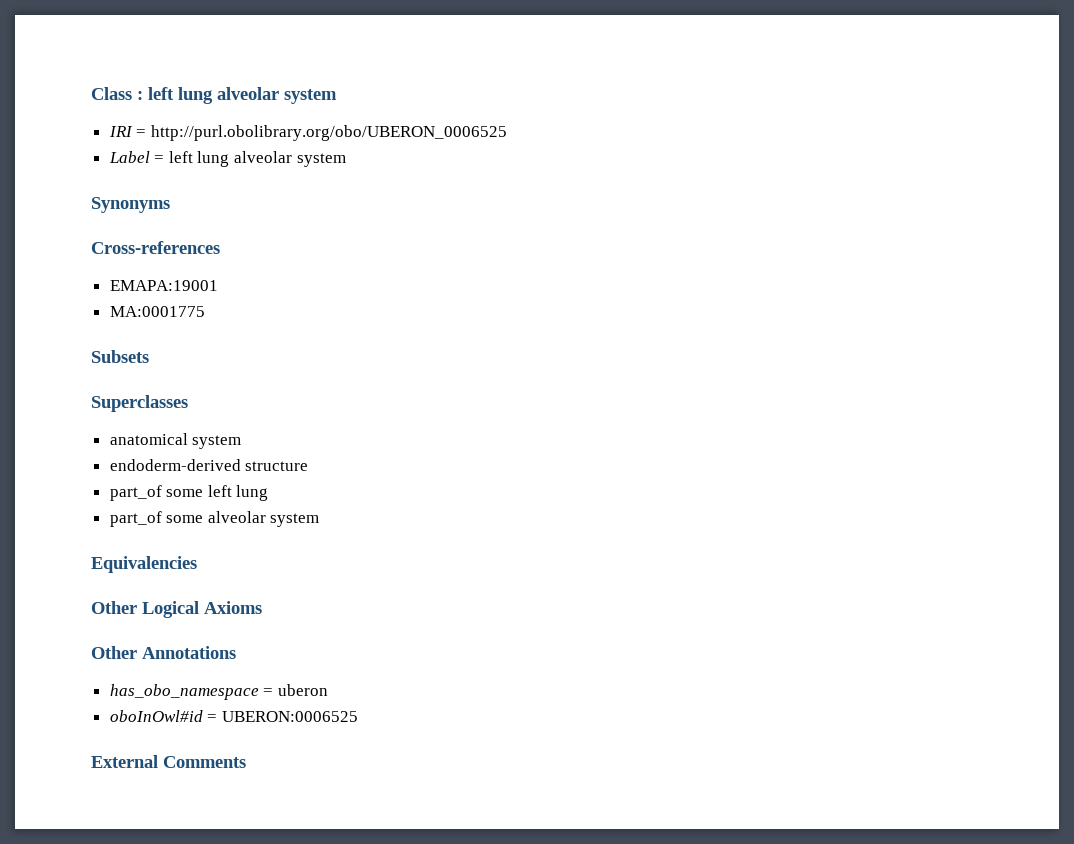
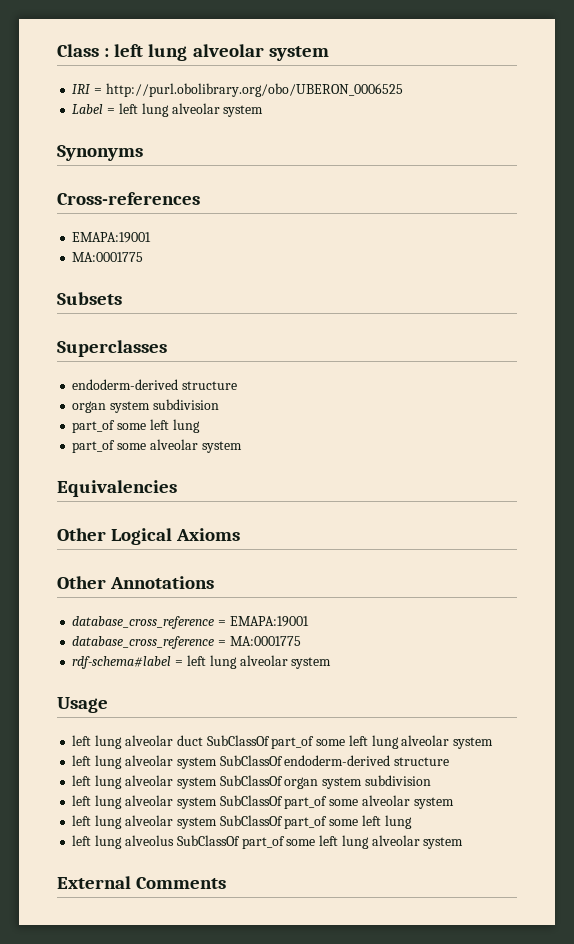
[109,433,242,449] [109,459,309,471] // anatomical system // endoderm-derived structure -> [72,379,238,390] [72,399,219,413] // endoderm-derived structure // organ system subdivision
[109,684,328,700] [109,710,358,722] has_obo_namespace = uberon // oboInOwl#id = UBERON:0006525 -> [72,616,309,629] [72,636,301,649] [72,655,332,669] [57,697,108,713] [72,735,494,749] [72,755,450,769] [72,775,431,789] [72,795,454,809] [72,815,412,829] [72,835,464,849] database_cross_reference = EMAPA:19001 // database_cross_reference = MA:0001775 // rdf-schema#label = left lung alveolar system // Usage // left lung alveolar duct SubClassOf part_of some left lung alveolar system // left lung alveolar system SubClassOf endoderm-derived structure // left lung alveolar system SubClassOf organ system subdivision // left lung alveolar system SubClassOf part_of some alveolar system // left lung alveolar system SubClassOf part_of some left lung // left lung alveolus SubClassOf part_of some left lung alveolar system

